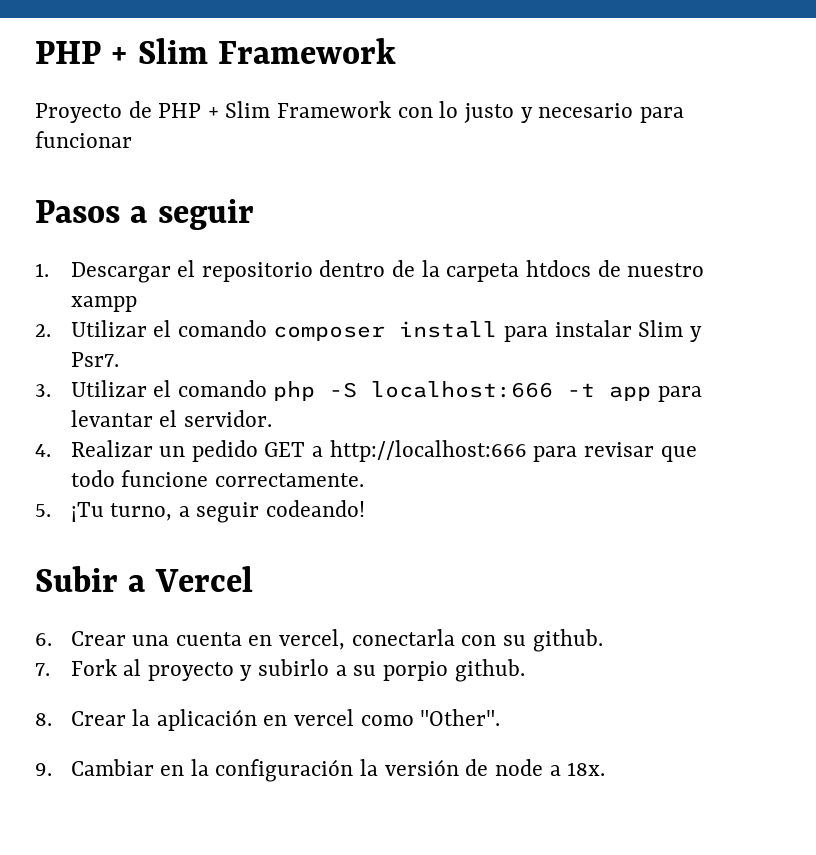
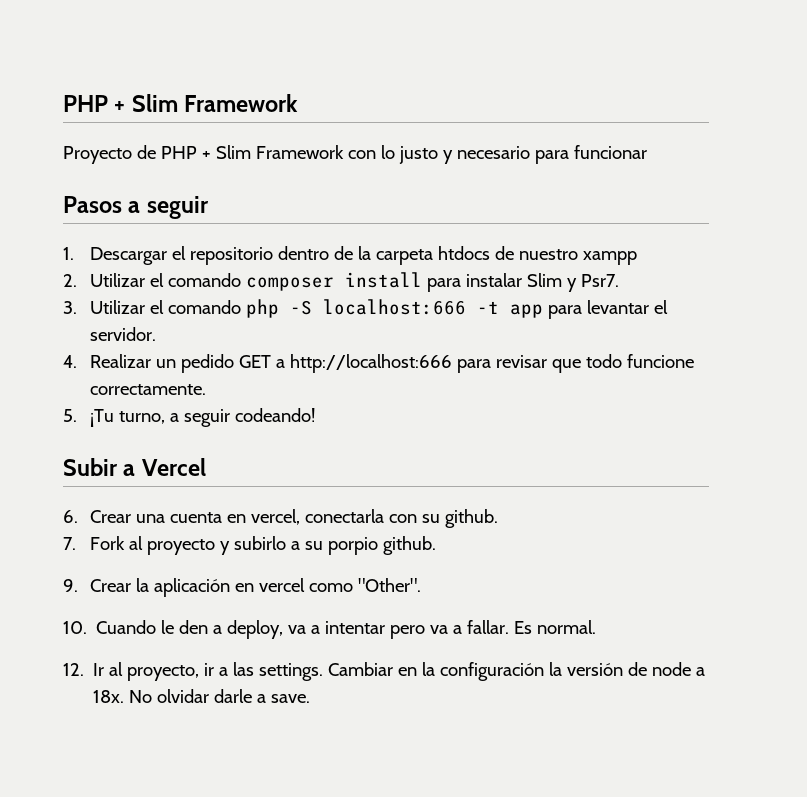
[35,713,52,726] 8. -> [63,579,78,592] 9.
[35,763,52,776] 9. -> [63,620,597,639] [63,662,324,681] 10. Cuando le den a deploy, va a intentar pero va a fallar. Es normal. // 12. Ir al proyecto, ir a las settings.
(606, 769) none -> [129,689,311,703] No olvidar darle a save.

